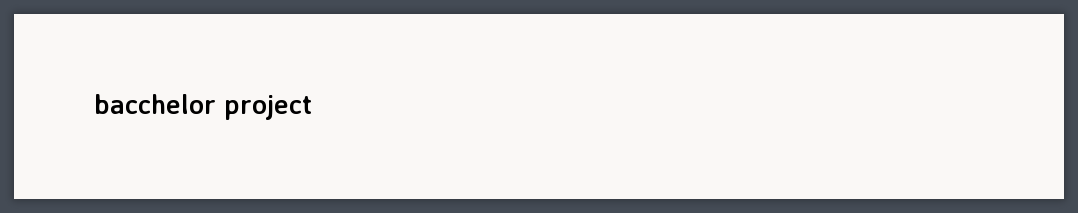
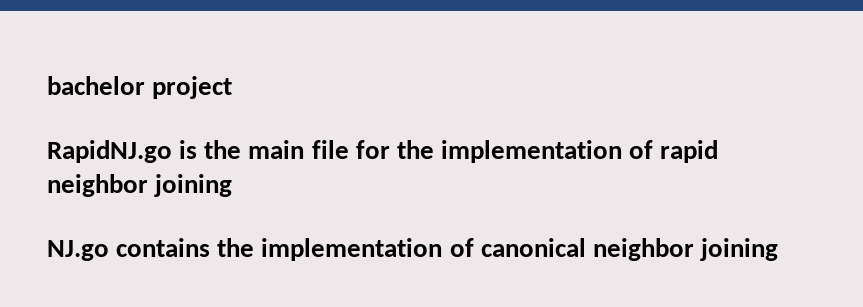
[94,94,216,114] bacchelor -> [47,76,145,95] bachelor
(312, 107) none -> [47,140,719,163] [47,174,233,197] [47,238,779,261] // RapidNJ.go is the main file for the implementation of rapid neighbor joining // NJ.go contains the implementation of canonical neighbor joining

